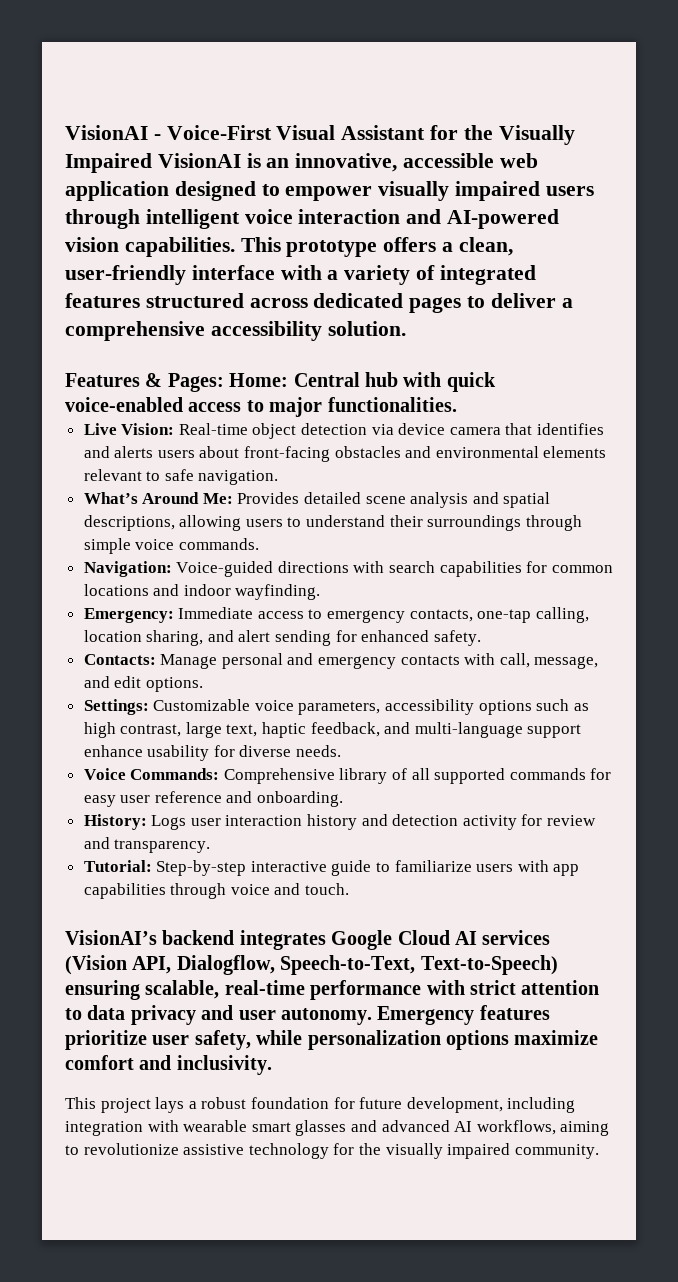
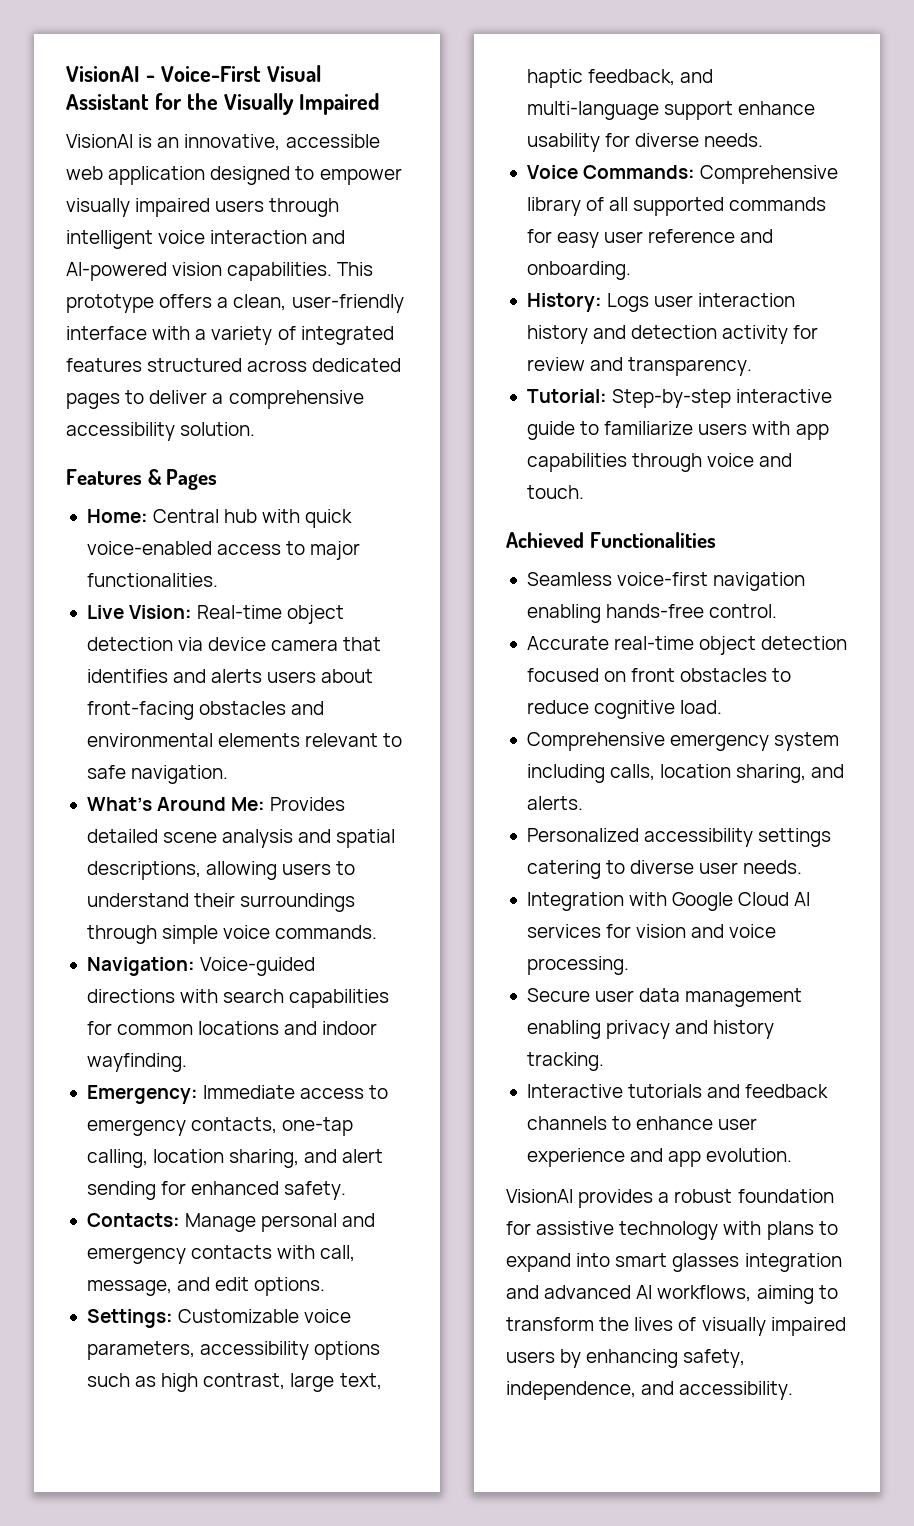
(152, 163) none -> (379, 104) //
[167,373,224,392] Pages: -> [166,469,218,490] Pages //
[65,930,551,950] [65,955,558,975] [65,980,600,1000] [65,1005,550,1025] [65,1030,599,1050] [65,1055,272,1075] [65,1097,576,1113] [65,1120,248,1136] VisionAI’s backend integrates Google Cloud AI services (Vision API, Dialogflow, Speech-to-Text, Text-to-Speech) ensuring scalable, real-time performance with strict attention to data privacy and user autonomy. Emergency features prioritize user safety, while personalization options maximize comfort and inclusivity. // This project lays a robust foundation for future development, including integration with wearable -> [506,532,716,548] [526,572,806,591] [526,604,778,623] [526,636,848,655] [526,668,792,682] [526,700,723,719] [526,732,840,751] [526,764,845,783] [526,796,583,810] [526,828,832,847] [526,860,803,879] [526,892,811,911] [526,924,777,938] [526,956,629,975] [526,988,803,1007] [526,1020,775,1039] [526,1052,604,1071] [526,1084,829,1098] [526,1116,758,1130] [526,1148,793,1167] [506,1189,834,1208] [506,1221,838,1240] [506,1253,611,1272] Achieved Functionalities // Seamless voice-first navigation enabling hands-free control. // Accurate real-time object detection focused on front obstacles to reduce cognitive load. // Comprehensive emergency system including calls, location sharing, and alerts. // Personalized accessibility settings catering to diverse user needs. // Integration with Google Cloud AI services for vision and voice processing. // Secure user data management enabling privacy and history tracking. // Interactive tutorials and feedback channels to enhance user experience and app evolution. // VisionAI provides a robust foundation for assistive technology with plans to expand into
(347, 1128) none -> [744,1253,842,1272] integration
[83,1143,599,1159] revolutionize assistive technology for the visually impaired community. -> [506,1317,846,1336] [506,1349,746,1368] [506,1381,794,1400] transform the lives of visually impaired users by enhancing safety, independence, and accessibility.

